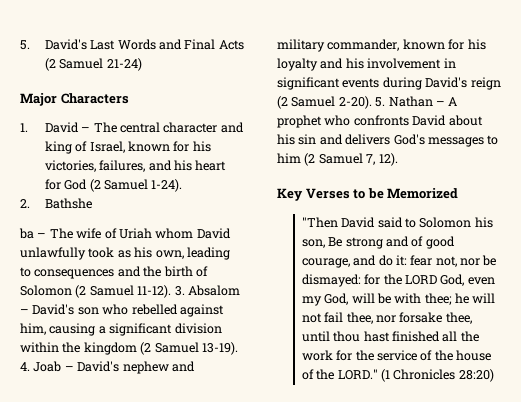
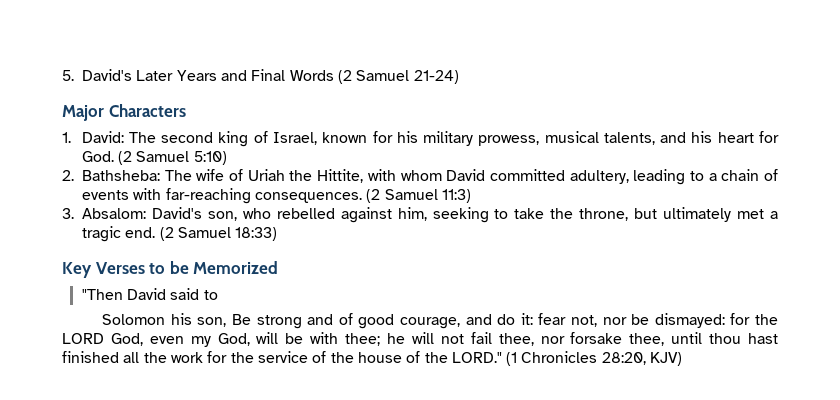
[90,39,156,50] Last Words -> [136,70,217,81] Later Years
[218,40,244,50] Acts -> [289,70,334,81] Words
[44,122,244,133] David – The central character and -> [81,131,214,143] David: The second
[44,160,146,172] victories, failures, -> [423,131,655,146] military prowess, musical talents,
[64,179,183,192] God (2 Samuel 1-24). -> [81,151,227,165] God. (2 Samuel 5:10)
[44,198,92,209] [19,228,47,239] Bathshe // ba – -> [82,170,160,181] Bathsheba:
[155,228,231,239] [20,247,230,260] [20,266,208,279] [20,285,240,298] [20,304,224,317] [20,323,222,336] [20,342,238,355] [20,361,195,374] [277,39,486,52] [277,58,456,71] [277,77,501,90] [277,96,458,109] [277,115,483,128] [277,134,499,147] [277,153,398,166] whom David unlawfully took as his own, leading to consequences and the birth of Solomon (2 Samuel 11-12). 3. Absalom – David's son who rebelled against him, causing a significant division within the kingdom (2 Samuel 13-19). 4. Joab – David's nephew and military commander, known for his loyalty and his involvement in significant events during David's reign (2 Samuel 2-20). 5. Nathan – A prophet who confronts David about his sin and delivers God's messages to him (2 Samuel 7, 12). -> [289,169,778,185] [82,188,471,204] [62,207,779,223] [82,226,278,242] the Hittite, with whom David committed adultery, leading to a chain of events with far-reaching consequences. (2 Samuel 11:3) // 3. Absalom: David's son, who rebelled against him, seeking to take the throne, but ultimately met a tragic end. (2 Samuel 18:33)
(416, 223) none -> (218, 295) //
[458,369,494,382] 28:20) -> [601,352,683,366] 28:20, KJV)

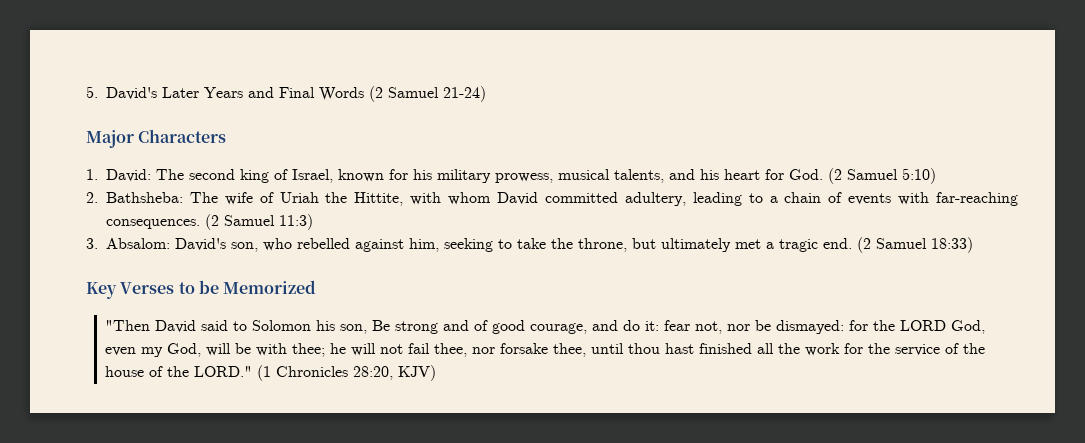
(218, 295) // -> (248, 326) none

